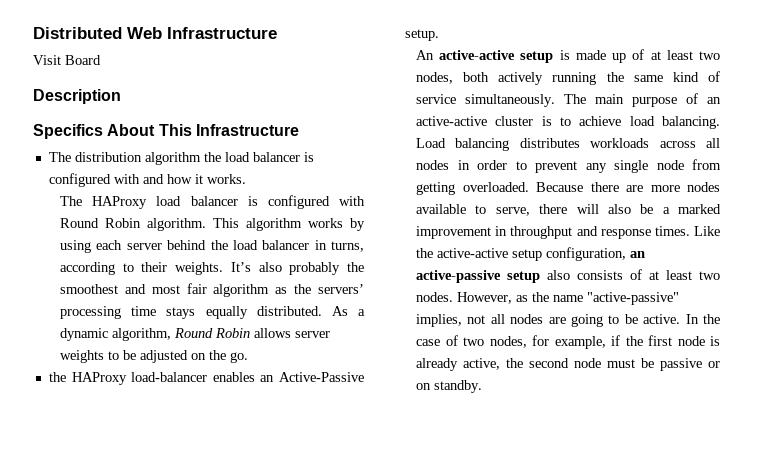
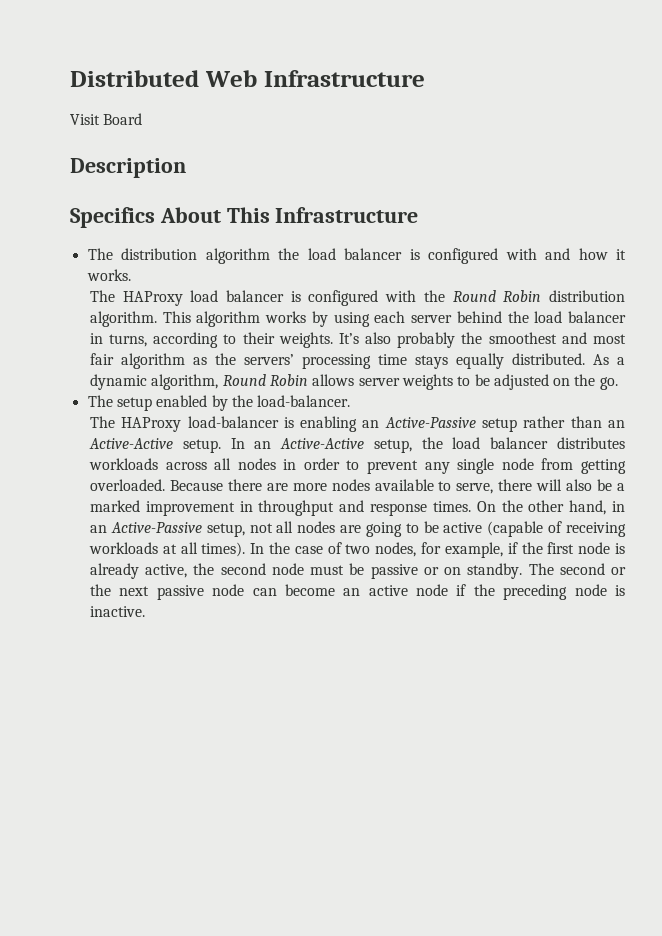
[60,218,142,228] Round Robin -> [423,290,625,302] the Round Robin distribution
[48,372,365,385] [404,29,439,41] [416,49,720,63] [416,71,720,85] [416,93,721,107] [416,116,720,129] [416,138,510,151] the HAProxy load-balancer enables an Active-Passive setup. // An active-active setup is made up of at least two nodes, both actively running the same kind of service simultaneously. The main purpose of an active-active cluster is to achieve load balancing. Load balancing -> [87,395,351,411] [89,416,626,432] [88,437,549,453] The setup enabled by the load-balancer. // The HAProxy load-balancer is enabling an Active-Passive setup rather than an Active-Active setup. In an Active-Active setup, the load balancer
[694,226,720,236] [416,247,646,261] [416,269,720,283] [416,292,680,305] [416,314,463,327] Like the active-active setup configuration, an active-passive setup also consists of at least two nodes. However, as the name "active-passive" implies, -> [476,500,626,515] [89,522,245,537] On the other hand, in an Active-Passive setup,
[643,314,681,324] active. -> [443,521,626,537] [88,542,246,557] active (capable of receiving workloads at all times).
(483, 386) none -> [528,563,626,575] [89,584,626,600] [89,606,145,617] The second or the next passive node can become an active node if the preceding node is inactive.

